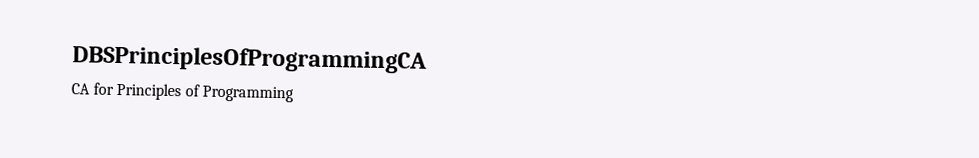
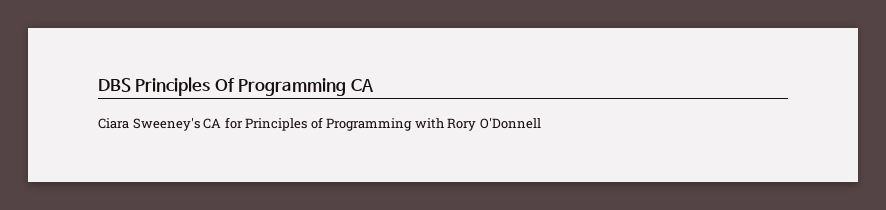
[72,45,427,74] DBSPrinciplesOfProgrammingCA // -> [98,77,373,96] [98,118,200,131] DBS Principles Of Programming CA // Ciara Sweeney's
(294, 94) none -> [414,118,541,131] with Rory O'Donnell

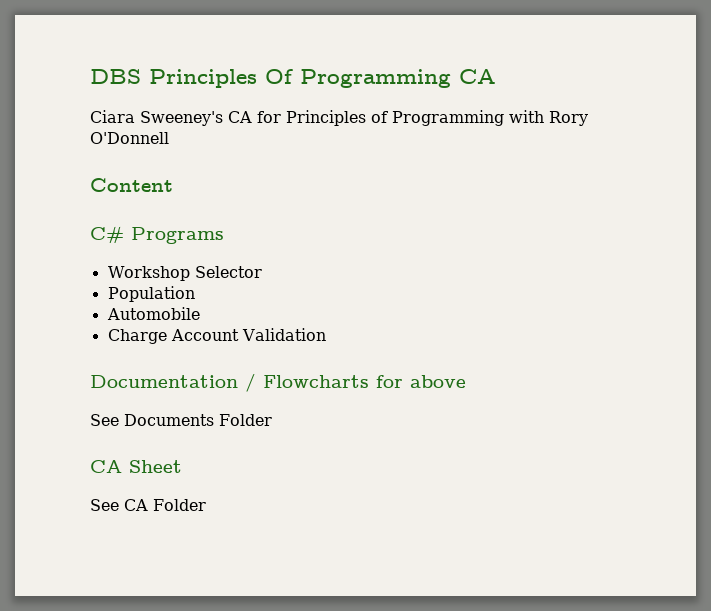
(541, 123) none -> [90,178,173,192] [90,226,224,244] [107,266,262,281] [107,286,195,302] [106,307,200,320] [107,328,326,344] [90,373,466,392] [90,414,272,426] [90,460,182,473] [90,499,206,511] // Content // C# Programs // Workshop Selector // Population // Automobile // Charge Account Validation // Documentation / Flowcharts for above // See Documents Folder // CA Sheet // See CA Folder

